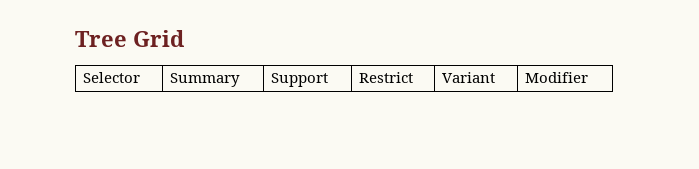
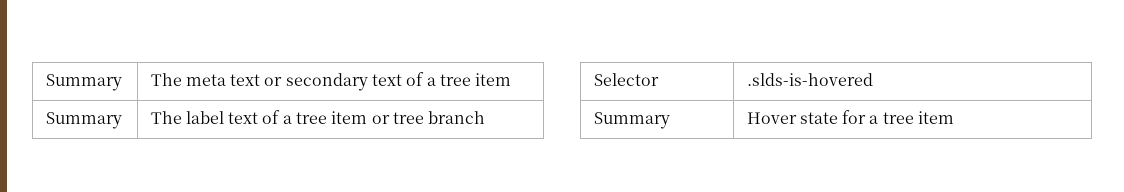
[75,30,184,47] Tree Grid -> [45,74,122,91] [150,72,512,91] [45,112,122,129] [150,110,486,124] Summary | The meta text or secondary text of a tree item // Summary | The label text of a tree item or tree branch
[169,73,240,87] [270,73,328,87] [358,72,413,83] [441,72,495,83] [524,72,588,83] Summary | Support | Restrict | Variant | Modifier -> [746,73,873,86] [593,112,670,129] [746,110,955,124] .slds-is-hovered // Summary | Hover state for a tree item

